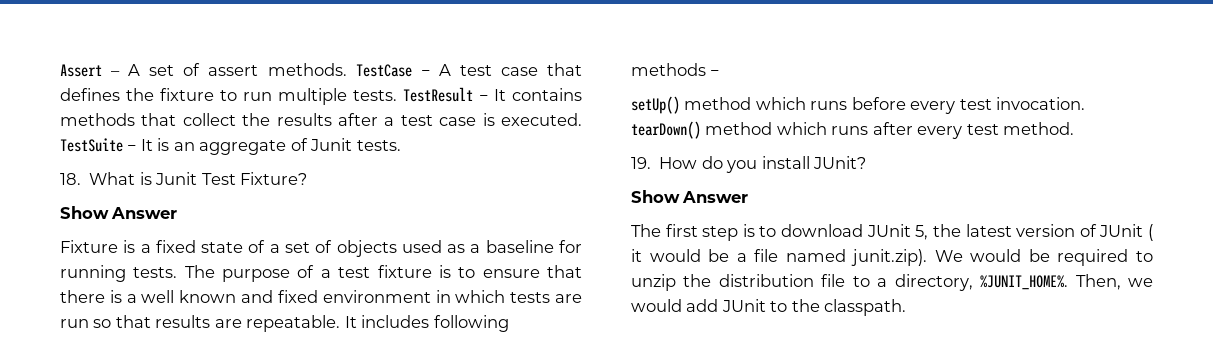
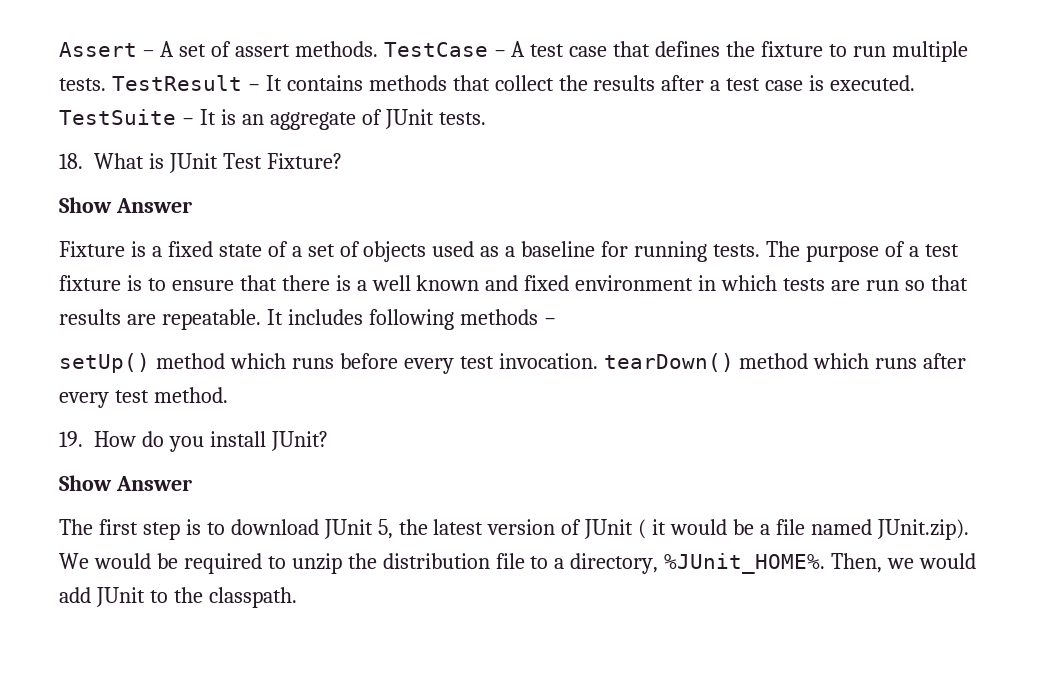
[310,138,353,151] Junit -> [384,109,434,129] JUnit
[155,172,198,185] Junit -> [168,153,218,173] JUnit
[851,249,928,266] junit.zip). -> [876,519,969,540] JUnit.zip).
[980,275,1069,290] %JUNIT_HOME%. -> [664,553,826,574] %JUnit_HOME%.

